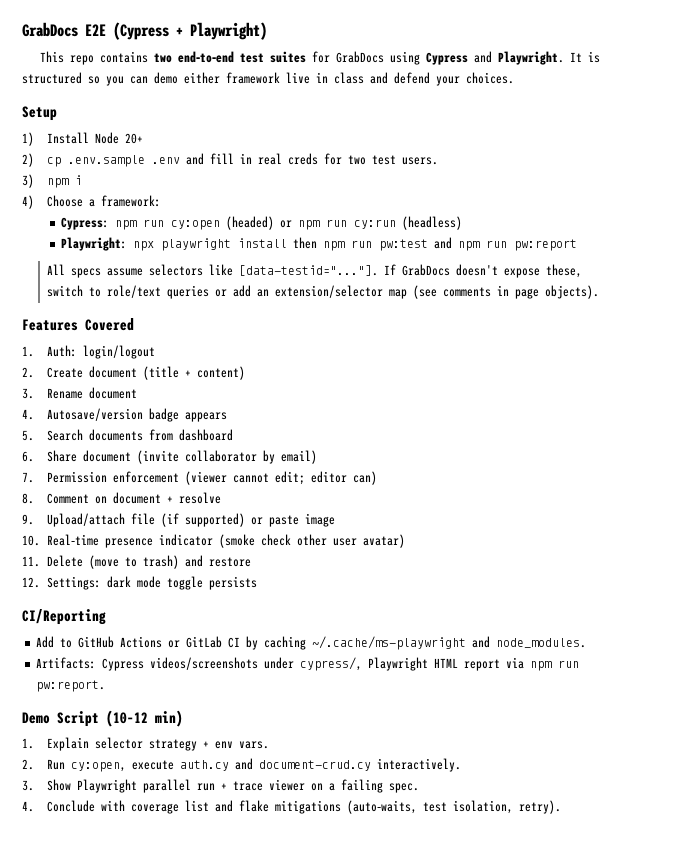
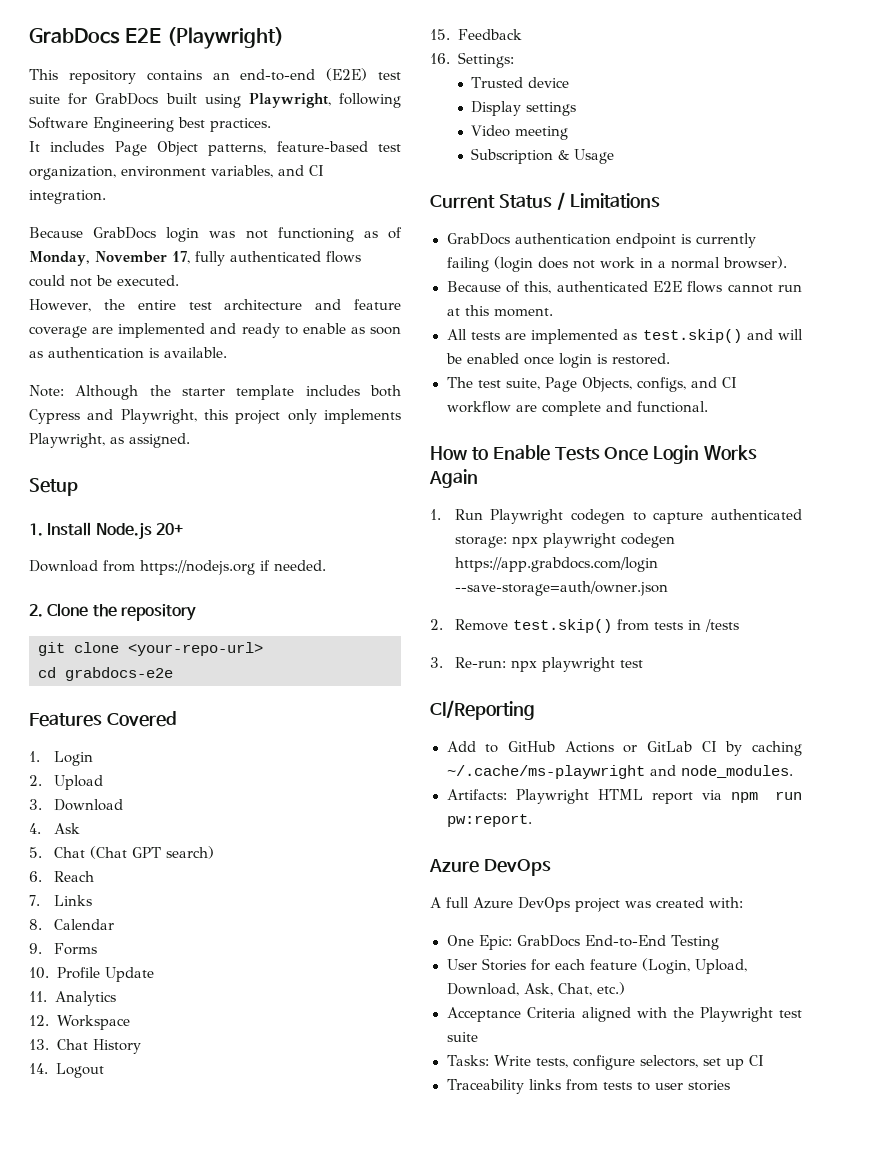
[113,22,267,40] [39,51,600,65] [22,72,514,86] [22,106,57,121] [22,132,144,146] [22,153,439,167] [22,174,83,188] [22,195,162,209] [61,216,463,230] [61,237,578,251] [47,264,583,278] [47,285,600,299] (Cypress + Playwright) // This repo contains two end‑to‑end test suites for GrabDocs using Cypress and Playwright. It is structured so you can demo either framework live in class and defend your choices. // Setup // 1) Install Node 20+ // 2) cp .env.sample .env and fill in real creds for two test users. // 3) npm i // 4) Choose a framework: // Cypress: npm run cy:open (headed) or npm run cy:run (headless) // Playwright: npx playwright install then npm run pw:test and npm run pw:report // All specs assume selectors like [data-testid="..."]. If GrabDocs doesn't expose these, switch to role/text queries or add an extension/selector map (see comments in page objects). -> [166,27,284,49] [29,68,401,84] [29,93,401,108] [29,116,271,132] [29,141,401,156] [29,165,324,180] [29,190,106,204] [29,227,402,242] [29,251,361,266] [29,275,179,287] [29,299,401,312] [29,323,401,338] [29,347,227,359] [29,385,401,400] [29,409,401,424] [29,433,190,448] [29,478,78,496] [29,522,183,540] [29,560,326,575] [29,603,196,621] [38,642,263,656] [38,667,173,681] (Playwright) // This repository contains an end-to-end (E2E) test suite for GrabDocs built using Playwright, following Software Engineering best practices. // It includes Page Object patterns, feature-based test organization, environment variables, and CI integration. // Because GrabDocs login was not functioning as of Monday, November 17, fully authenticated flows could not be executed. // However, the entire test architecture and feature coverage are implemented and ready to enable as soon as authentication is available. // Note: Although the starter template includes both Cypress and Playwright, this project only implements Playwright, as assigned. // Setup // 1. Install Node.js 20+ // Download from https://nodejs.org if needed. // 2. Clone the repository // git clone <your-repo-url> // cd grabdocs-e2e
[47,345,156,359] [22,366,246,380] [22,387,138,399] [22,408,228,422] [22,429,234,441] [22,450,318,464] [22,471,378,485] [22,492,222,504] [22,513,336,527] [22,534,406,548] [22,555,252,569] [22,576,258,590] Auth: login/logout // 2. Create document (title + content) // 3. Rename document // 4. Autosave/version badge appears // 5. Search documents from dashboard // 6. Share document (invite collaborator by email) // 7. Permission enforcement (viewer cannot edit; editor can) // 8. Comment on document + resolve // 9. Upload/attach file (if supported) or paste image // 10. Real‑time presence indicator (smoke check other user avatar) // 11. Delete (move to trash) and restore // 12. Settings: dark mode toggle persists -> [53,751,93,766] [29,775,103,790] [29,799,123,811] [29,823,80,834] [29,846,214,859] [29,871,94,882] [29,895,92,906] [29,919,114,930] [29,943,97,955] [29,967,154,982] [29,991,116,1006] [29,1015,131,1030] [29,1039,141,1054] [29,1063,104,1078] [430,29,522,40] [430,52,514,68] [471,77,570,88] [471,101,577,116] [471,125,569,140] [471,148,615,164] [430,192,660,210] [446,233,756,248] [446,256,787,272] [446,281,802,294] [446,305,553,317] [446,329,803,344] [445,353,670,368] [446,377,737,392] [446,401,708,416] [430,445,758,464] [429,469,478,488] [430,509,802,524] [454,533,675,548] [454,557,658,572] [454,581,668,596] [430,619,739,633] [430,657,643,672] Login // 2. Upload // 3. Download // 4. Ask // 5. Chat (Chat GPT search) // 6. Reach // 7. Links // 8. Calendar // 9. Forms // 10. Profile Update // 11. Analytics // 12. Workspace // 13. Chat History // 14. Logout // 15. Feedback // 16. Settings: // Trusted device // Display settings // Video meeting // Subscription & Usage // Current Status / Limitations // GrabDocs authentication endpoint is currently failing (login does not work in a normal browser). // Because of this, authenticated E2E flows cannot run at this moment. // All tests are implemented as test.skip() and will be enabled once login is restored. // The test suite, Page Objects, configs, and CI workflow are complete and functional. // How to Enable Tests Once Login Works Again // 1. Run Playwright codegen to capture authenticated storage: npx playwright codegen https://app.grabdocs.com/login --save-storage=auth/owner.json // 2. Remove test.skip() from tests in /tests // 3. Re-run: npx playwright test
[102,657,363,671] Cypress videos/screenshots under cypress/, -> (507, 794) none
[22,710,183,727] [22,737,270,751] [22,758,462,772] [22,779,420,793] [22,800,562,814] Demo Script (10–12 min) // 1. Explain selector strategy + env vars. // 2. Run cy:open, execute auth.cy and document-crud.cy interactively. // 3. Show Playwright parallel run + trace viewer on a failing spec. // 4. Conclude with coverage list and flake mitigations (auto‑waits, test isolation, retry). -> [429,859,551,876] [430,897,743,912] [446,935,720,950] [446,958,747,974] [446,982,625,996] [446,1007,802,1022] [446,1032,478,1042] [446,1055,765,1070] [446,1079,731,1094] Azure DevOps // A full Azure DevOps project was created with: // One Epic: GrabDocs End-to-End Testing // User Stories for each feature (Login, Upload, Download, Ask, Chat, etc.) // Acceptance Criteria aligned with the Playwright test suite // Tasks: Write tests, configure selectors, set up CI // Traceability links from tests to user stories

